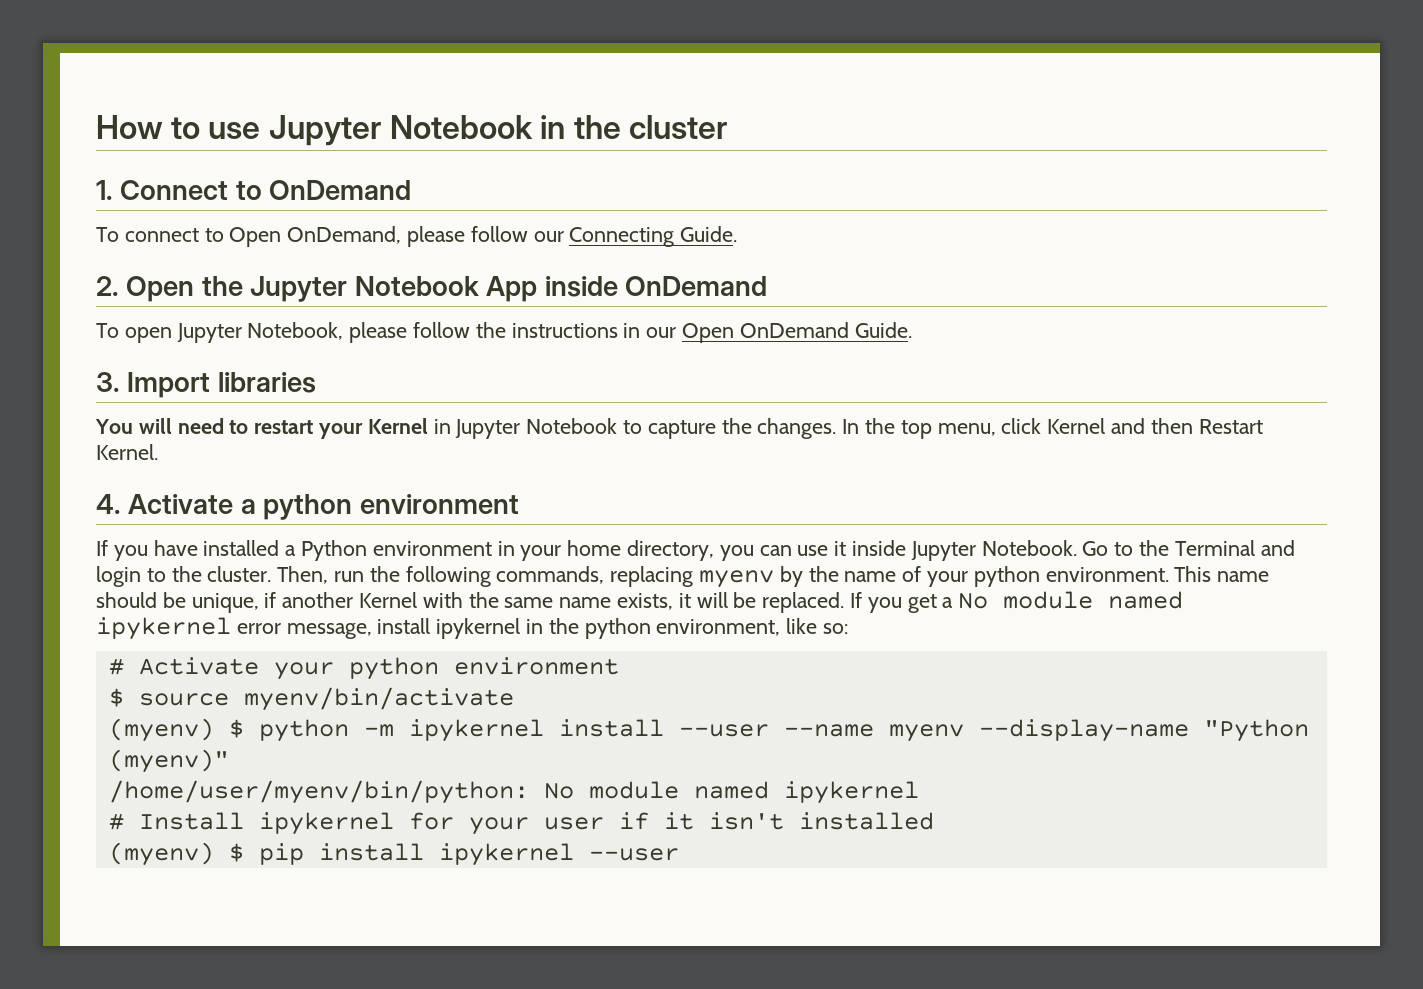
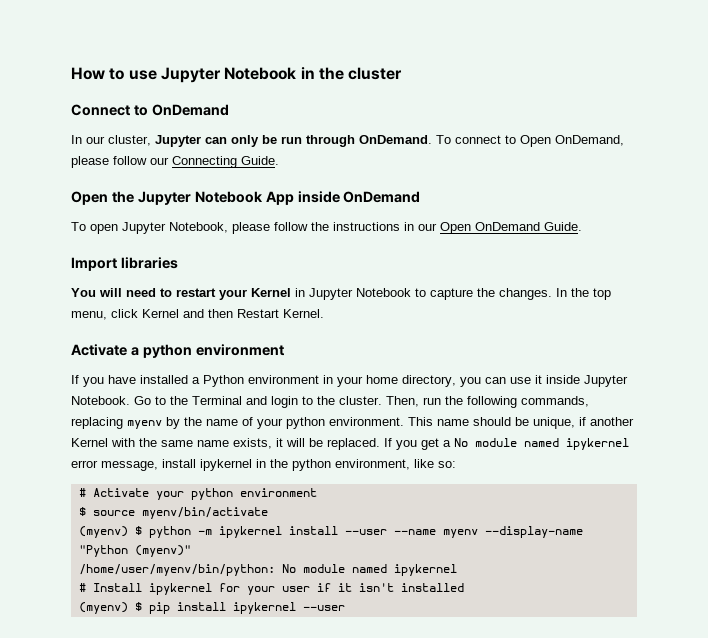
[96,180,113,200] 1. -> (403, 73) none
(412, 190) none -> [71,135,432,147] In our cluster, Jupyter can only be run through OnDemand.
[96,276,119,296] 2. -> (279, 160) none
[96,372,120,392] 3. -> (582, 226) none
[96,494,121,514] 4. -> (324, 313) none

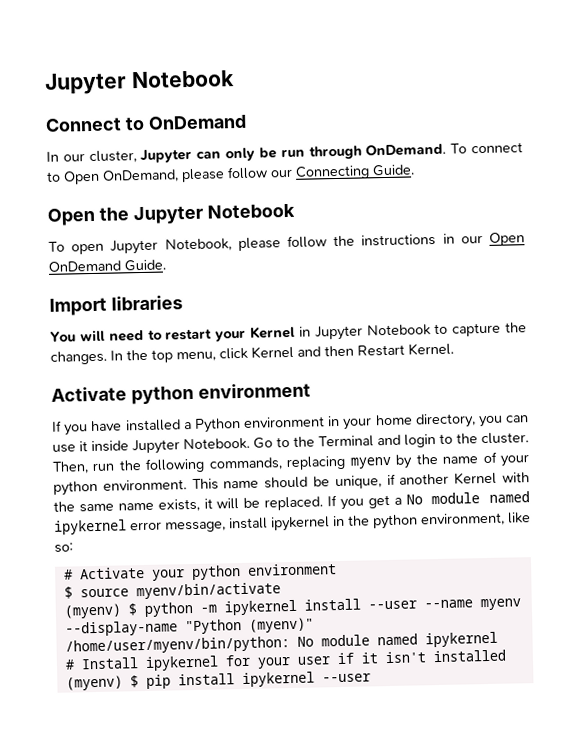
[71,67,403,83] How to use Jupyter Notebook in the cluster -> [44,70,235,95] Jupyter Notebook
[265,191,421,205] App inside OnDemand -> (295, 211) none
[130,347,139,356] a -> (127, 394) none

